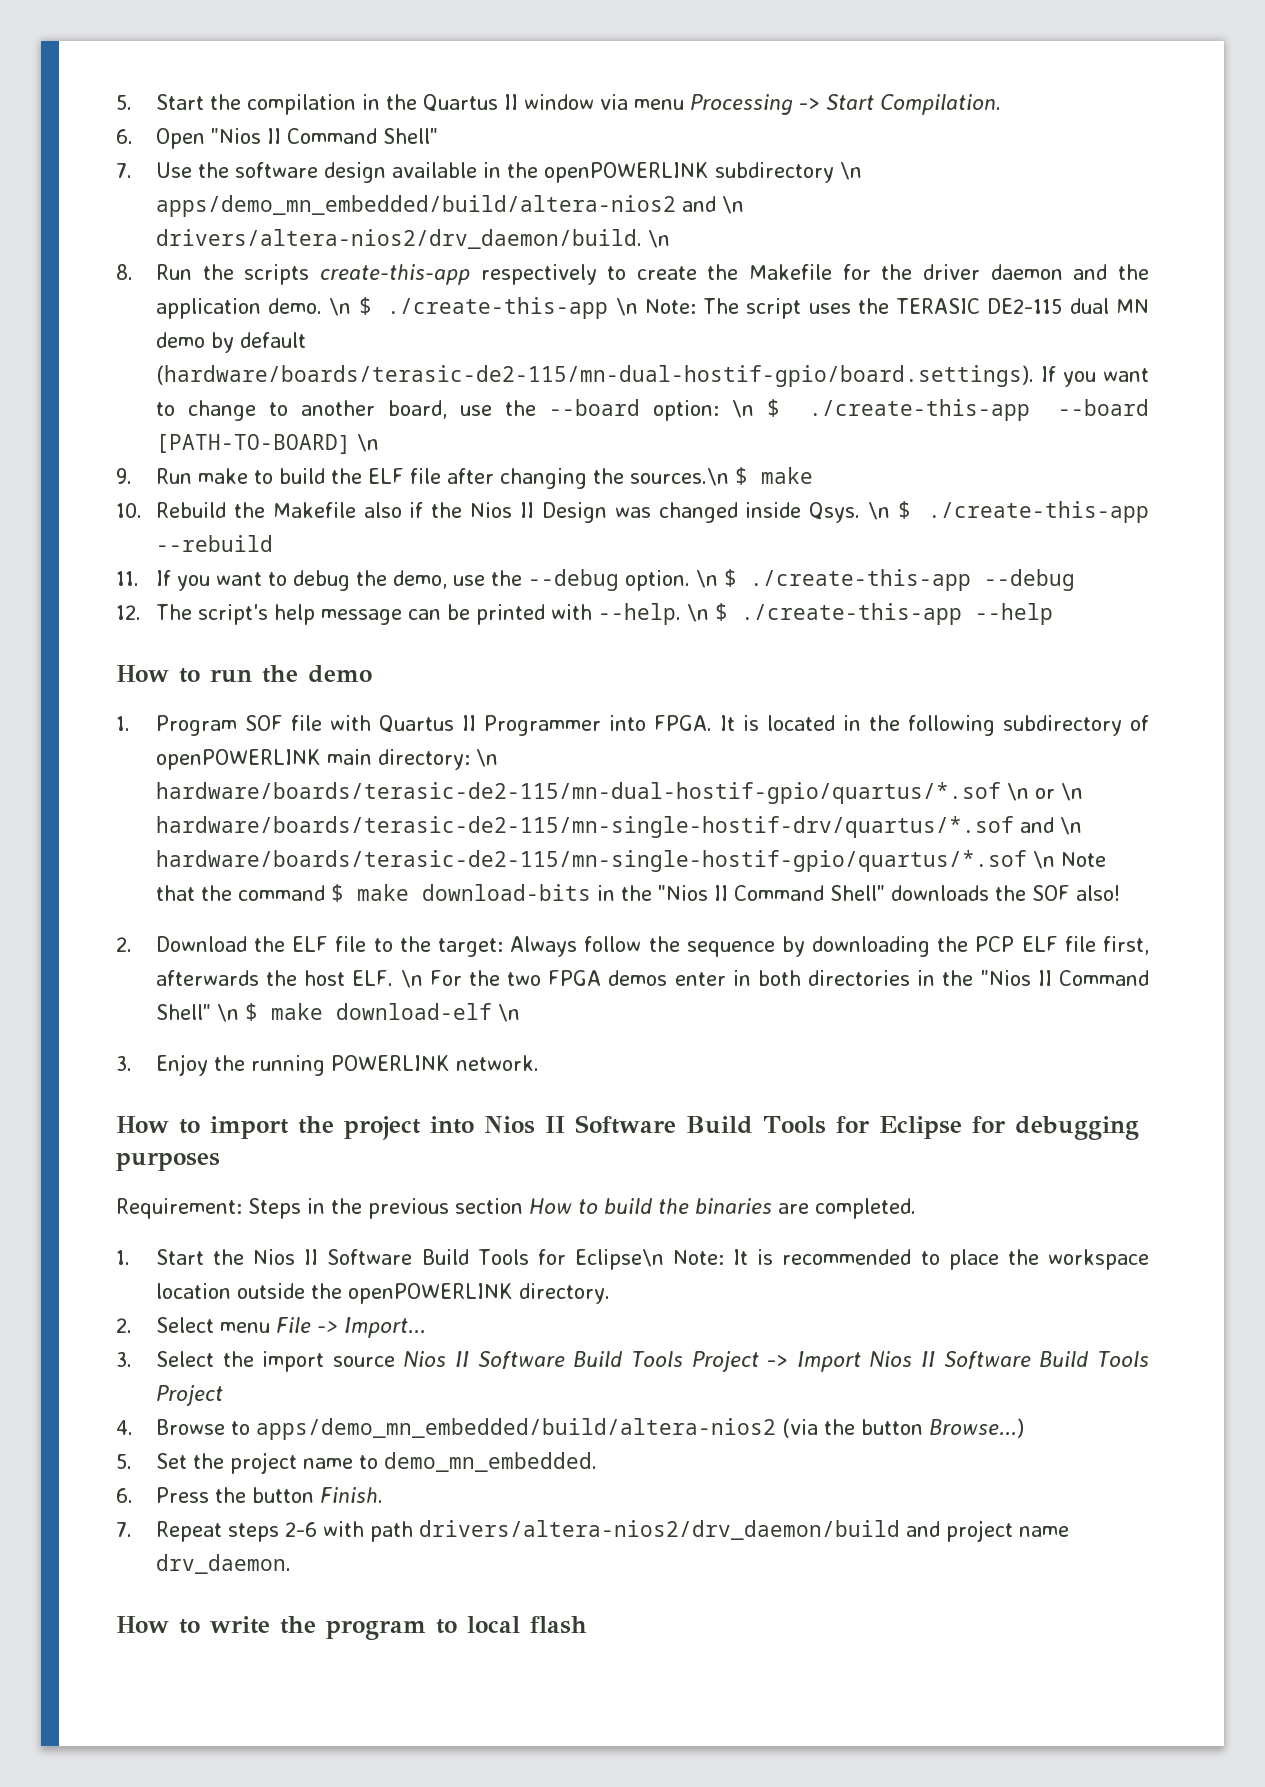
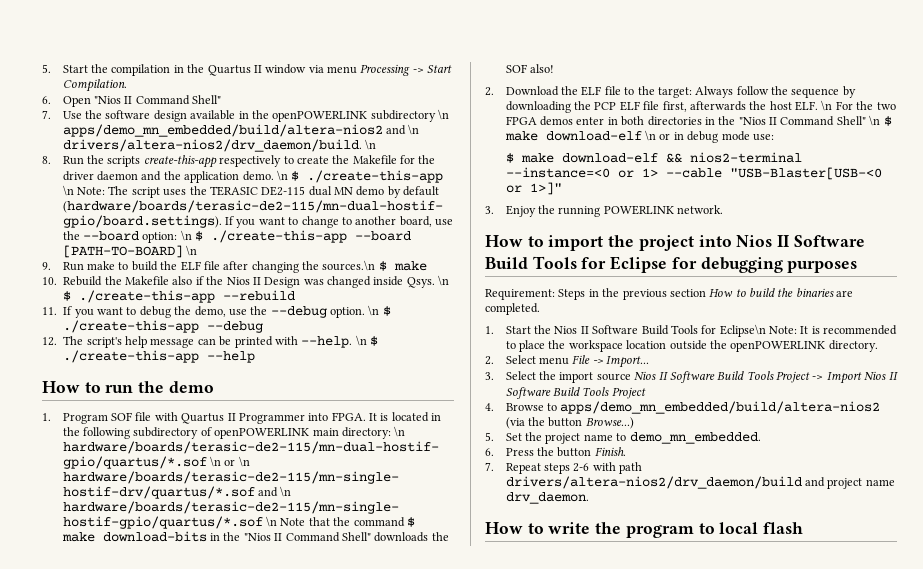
(520, 1013) none -> [659,131,774,143] [505,152,802,163] [505,167,882,180] [505,182,562,195] or in debug mode use: // $ make download-elf && nios2-terminal --instance=<0 or 1> --cable "USB-Blaster[USB-<0 or 1>]"

